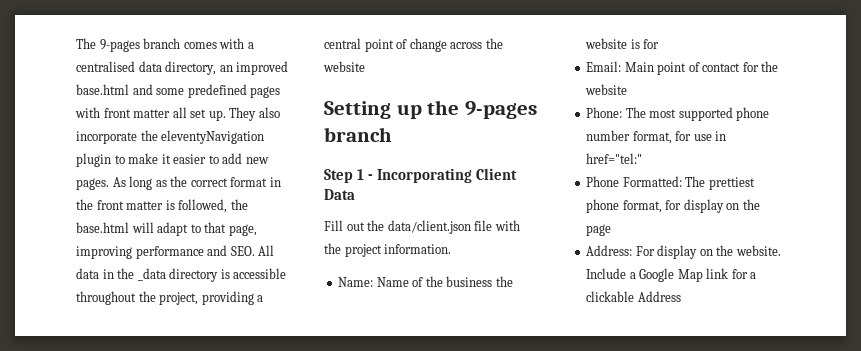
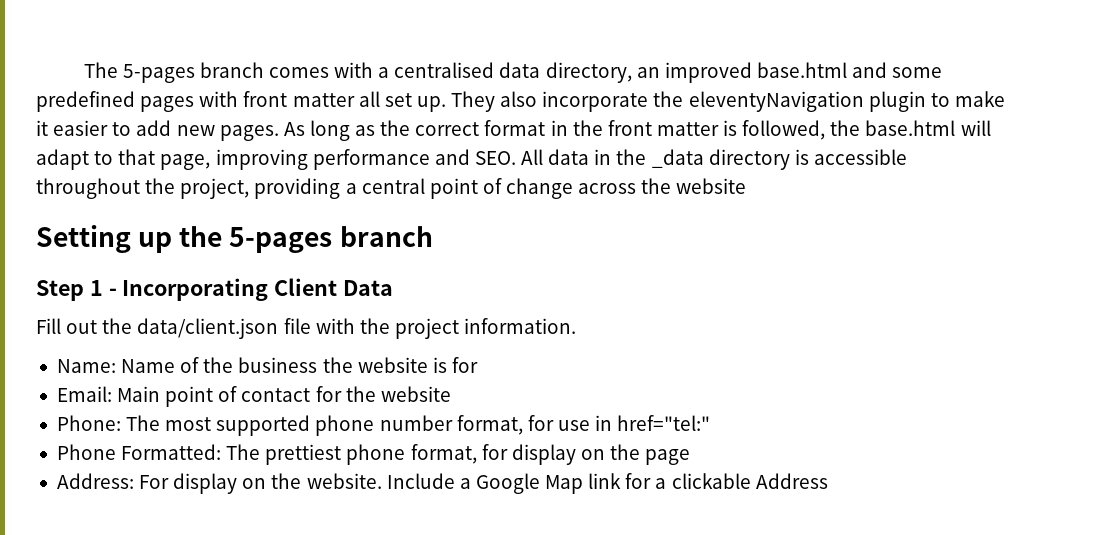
[76,38,140,52] The 9-pages -> [83,62,195,83] The 5-pages
[464,101,537,119] 9-pages -> [229,227,333,253] 5-pages

